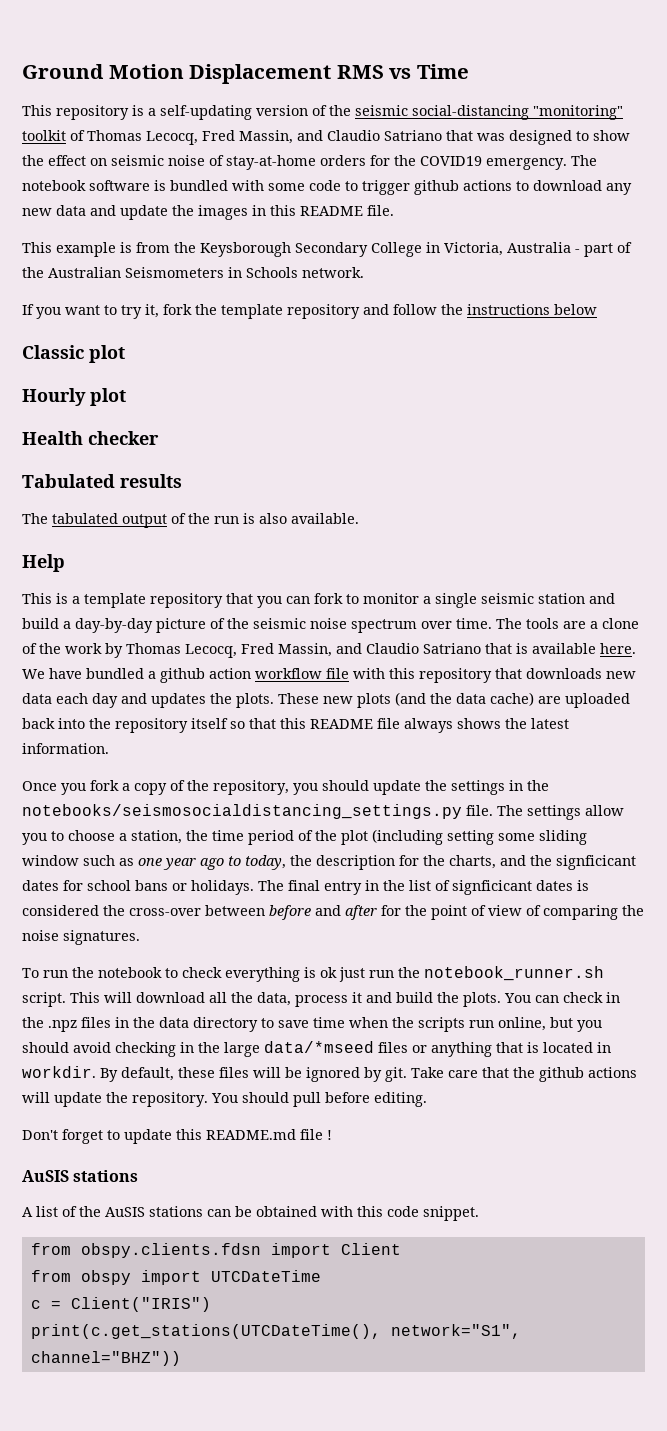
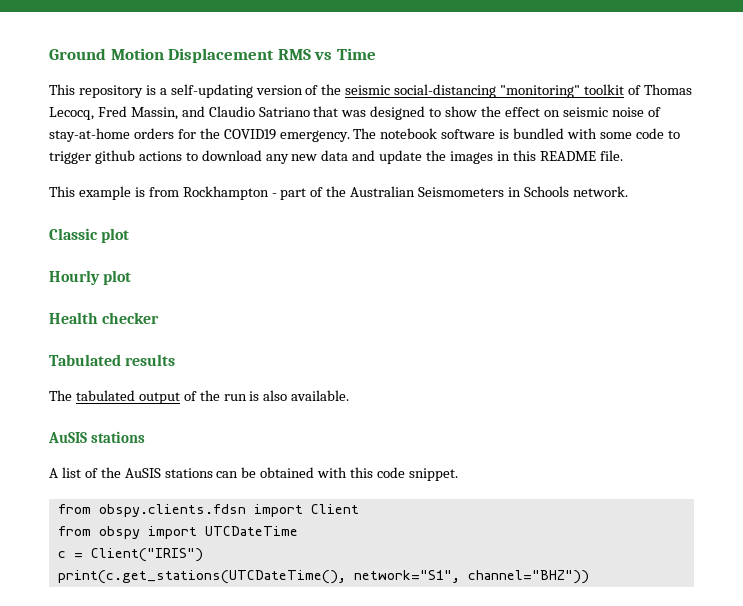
[174,242,571,257] the Keysborough Secondary College in Victoria, Australia -> [182,186,269,200] Rockhampton
[22,304,597,319] // If you want to try it, fork the template repository and follow the instructions below -> (628, 191) none
[22,554,65,572] [22,593,615,608] [22,618,639,633] [22,643,636,658] [22,668,636,683] [22,692,630,708] [22,718,569,733] [22,743,109,754] [22,780,549,795] [22,804,624,820] [22,829,587,845] [22,855,636,870] [22,880,589,895] [22,905,644,920] [22,930,140,945] [22,966,604,982] [22,992,620,1007] [22,1017,602,1032] [22,1041,611,1057] [22,1066,637,1082] [22,1092,427,1107] [22,1129,332,1144] // Help // This is a template repository that you can fork to monitor a single seismic station and build a day-by-day picture of the seismic noise spectrum over time. The tools are a clone of the work by Thomas Lecocq, Fred Massin, and Claudio Satriano that is available here. We have bundled a github action workflow file with this repository that downloads new data each day and updates the plots. These new plots (and the data cache) are uploaded back into the repository itself so that this README file always shows the latest information. // Once you fork a copy of the repository, you should update the settings in the notebooks/seismosocialdistancing_settings.py file. The settings allow you to choose a station, the time period of the plot (including setting some sliding window such as one year ago to today, the description for the charts, and the signficicant dates for school bans or holidays. The final entry in the list of signficicant dates is considered the cross-over between before and after for the point of view of comparing the noise signatures. // To run the notebook to check everything is ok just run the notebook_runner.sh script. This will download all the data, process it and build the plots. You can check in the .npz files in the data directory to save time when the scripts run online, but you should avoid checking in the large data/*mseed files or anything that is located in workdir. By default, these files will be ignored by git. Take care that the github actions will update the repository. You should pull before editing. // Don't forget to update this README.md file ! -> (350, 395) none

